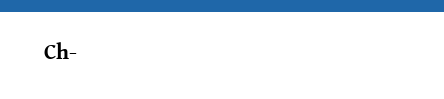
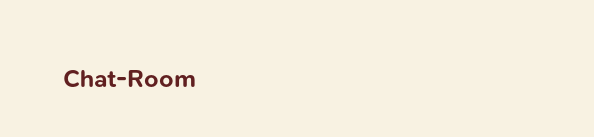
[44,42,77,59] Ch- -> [63,69,196,88] Chat-Room

